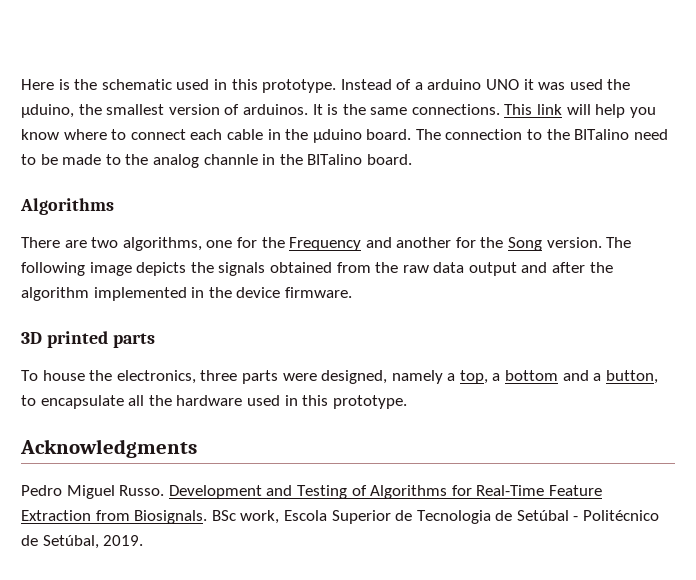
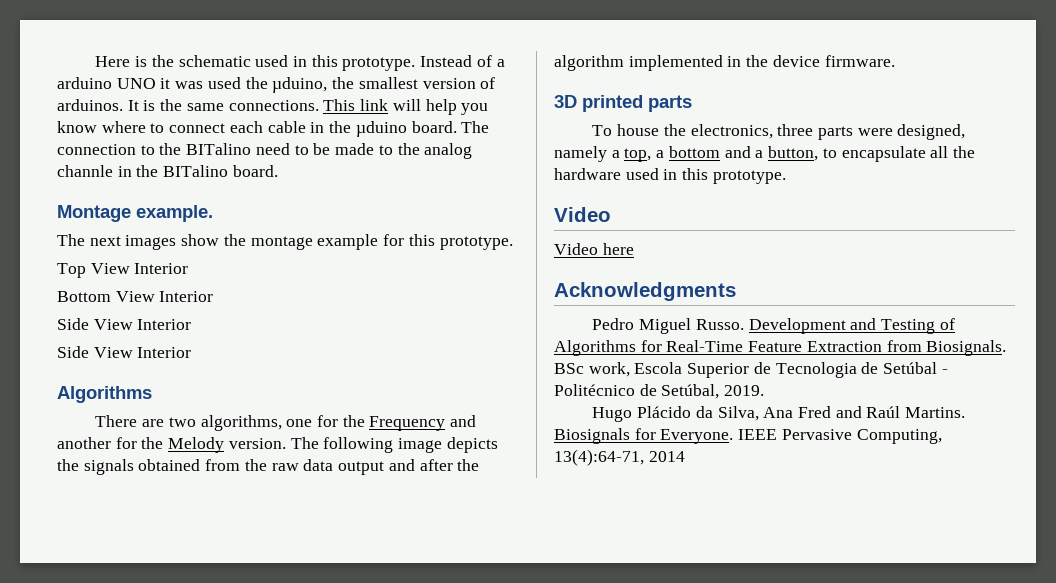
(412, 159) none -> [57,205,213,222] [57,234,513,250] [57,263,189,278] [57,291,214,302] [57,318,192,330] [57,346,192,358] // Montage example. // The next images show the montage example for this prototype. // Top View Interior // Bottom View Interior // Side View Interior // Side View Interior
[508,237,543,251] Song -> [168,437,225,453] Melody
(407, 402) none -> [554,207,611,222] [554,243,634,255] // Video // Video here
(144, 540) none -> [592,406,966,422] [554,428,942,444] [554,449,685,466] // Hugo Plácido da Silva, Ana Fred and Raúl Martins. Biosignals for Everyone. IEEE Pervasive Computing, 13(4):64-71, 2014

